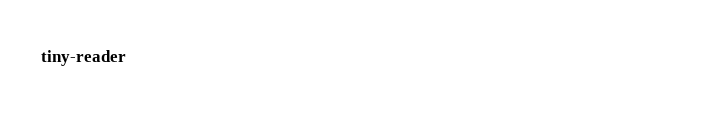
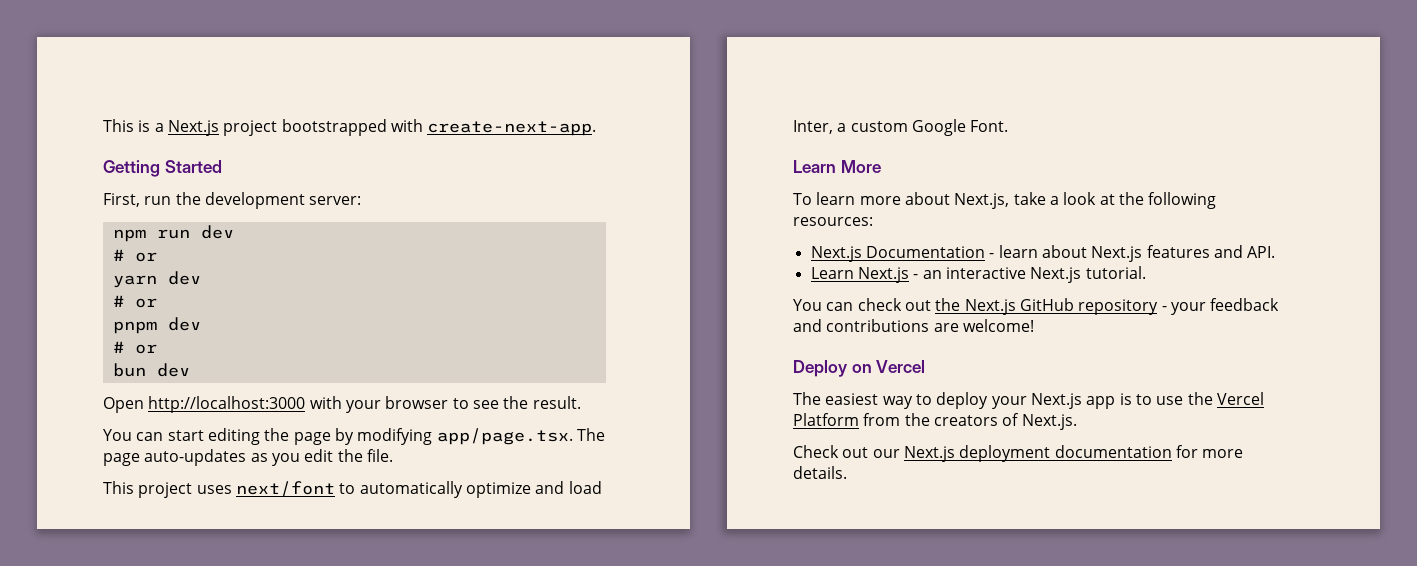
[41,50,126,66] tiny-reader -> [103,119,597,136] [103,160,222,177] [103,192,362,209] [112,225,234,242] [112,249,157,262] [112,271,201,288] [112,295,157,308] [112,317,201,334] [112,341,157,354] [112,363,190,377] [103,396,581,413] [103,428,605,445] [103,449,393,466] [103,481,602,498] [793,119,1009,136] [793,160,881,173] [793,192,1217,209] [793,217,873,226] [810,245,1276,262] [810,266,1146,283] [793,298,1280,315] [793,319,1034,332] [793,360,926,377] [793,392,1264,409] [793,413,1077,430] [793,445,1244,462] [793,466,847,479] This is a Next.js project bootstrapped with create-next-app. // Getting Started // First, run the development server: // npm run dev // # or // yarn dev // # or // pnpm dev // # or // bun dev // Open http://localhost:3000 with your browser to see the result. // You can start editing the page by modifying app/page.tsx. The page auto-updates as you edit the file. // This project uses next/font to automatically optimize and load Inter, a custom Google Font. // Learn More // To learn more about Next.js, take a look at the following resources: // Next.js Documentation - learn about Next.js features and API. // Learn Next.js - an interactive Next.js tutorial. // You can check out the Next.js GitHub repository - your feedback and contributions are welcome! // Deploy on Vercel // The easiest way to deploy your Next.js app is to use the Vercel Platform from the creators of Next.js. // Check out our Next.js deployment documentation for more details.

